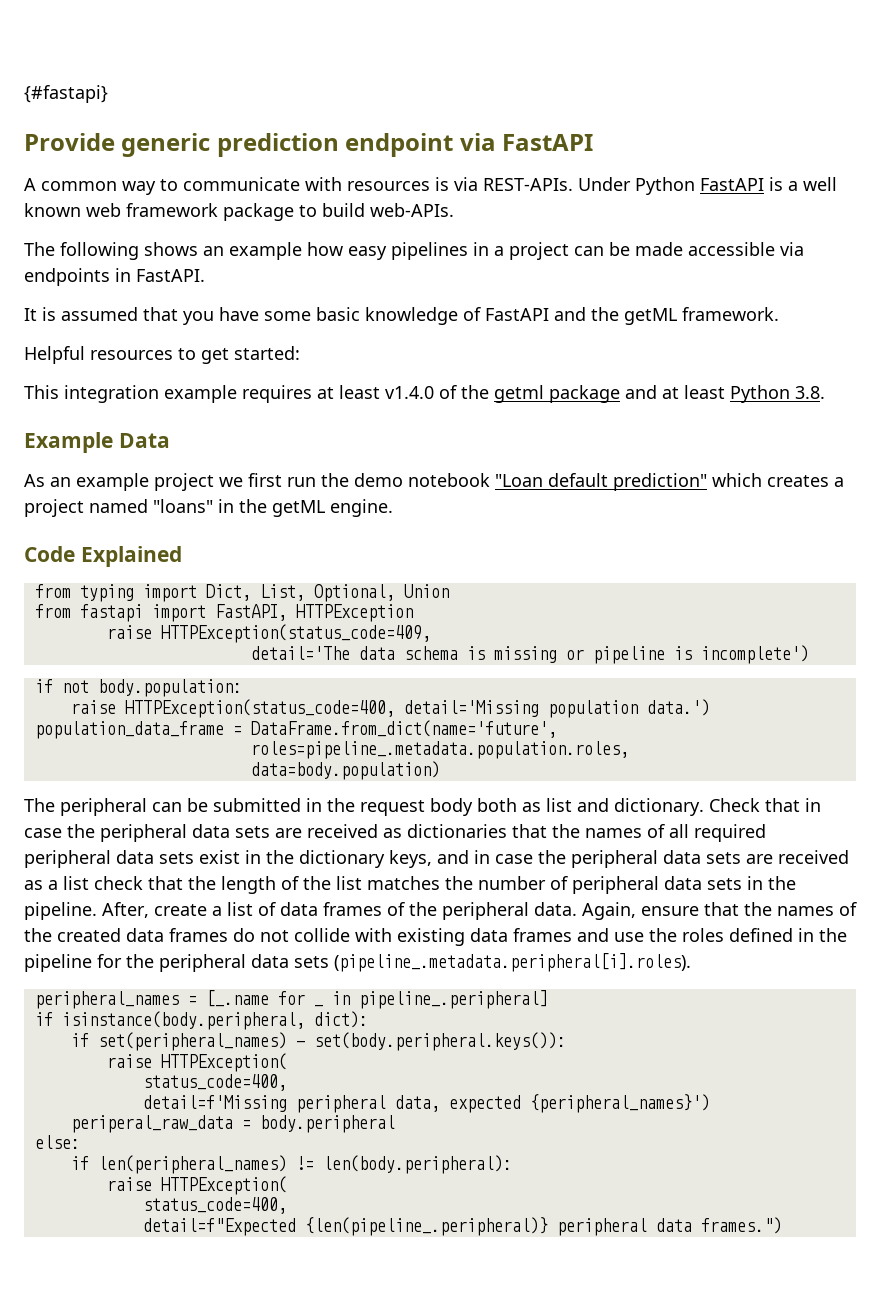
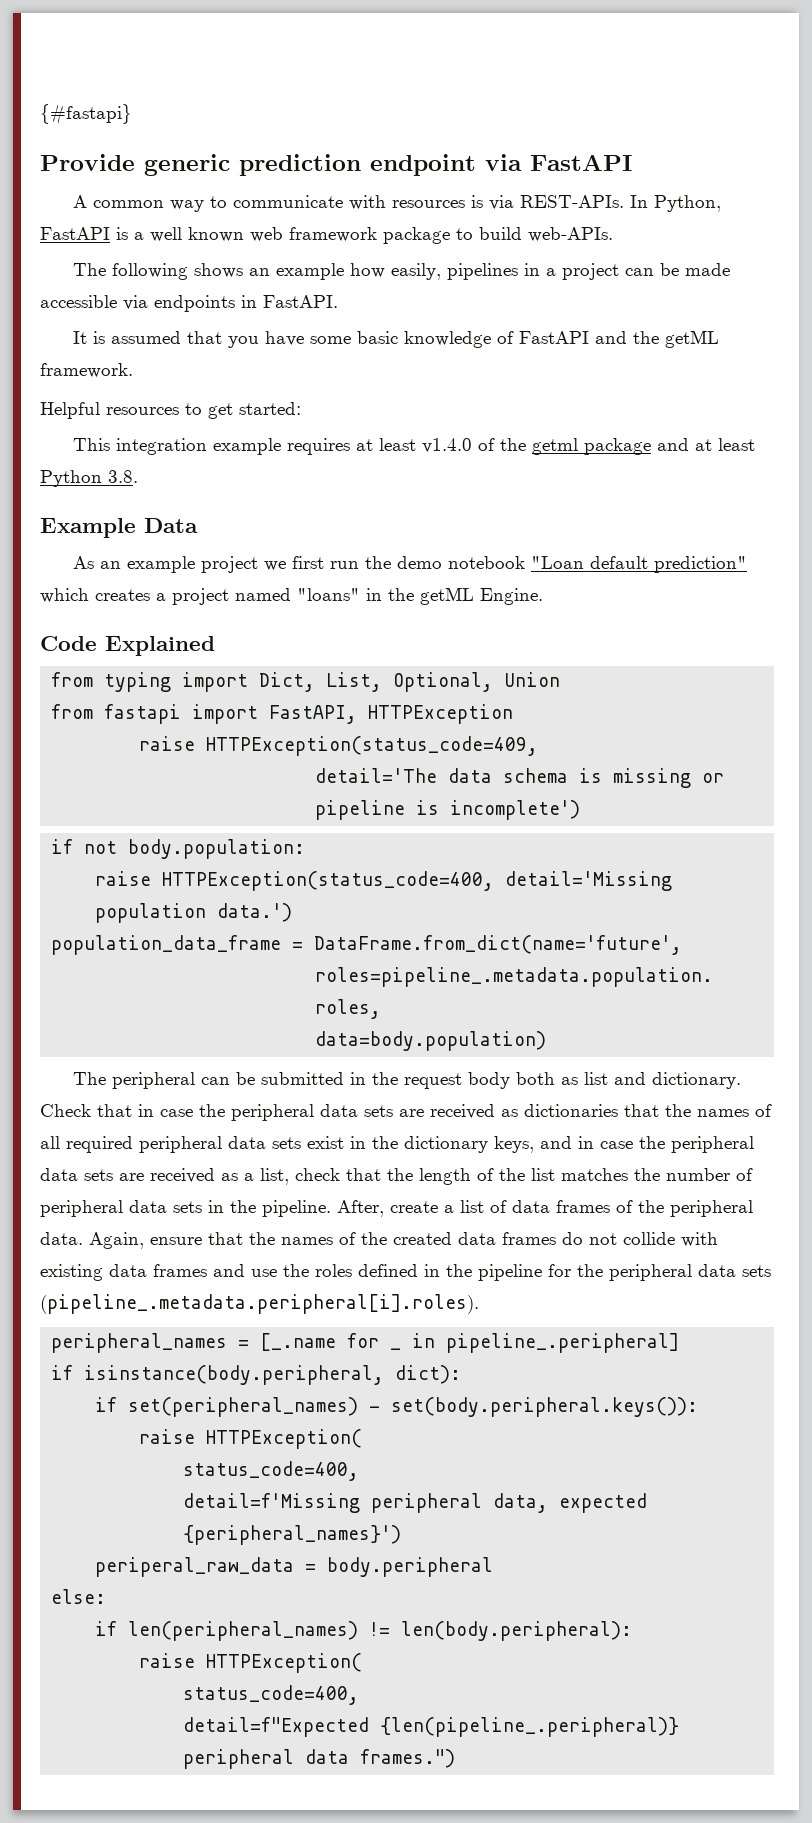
[578,177,695,195] Under Python -> [630,195,722,212] In Python,
[348,246,387,260] easy -> [391,263,442,280] easily,
[330,499,393,517] engine. -> [480,588,543,605] Engine.
[63,876,89,890] list -> [260,1168,289,1185] list,

